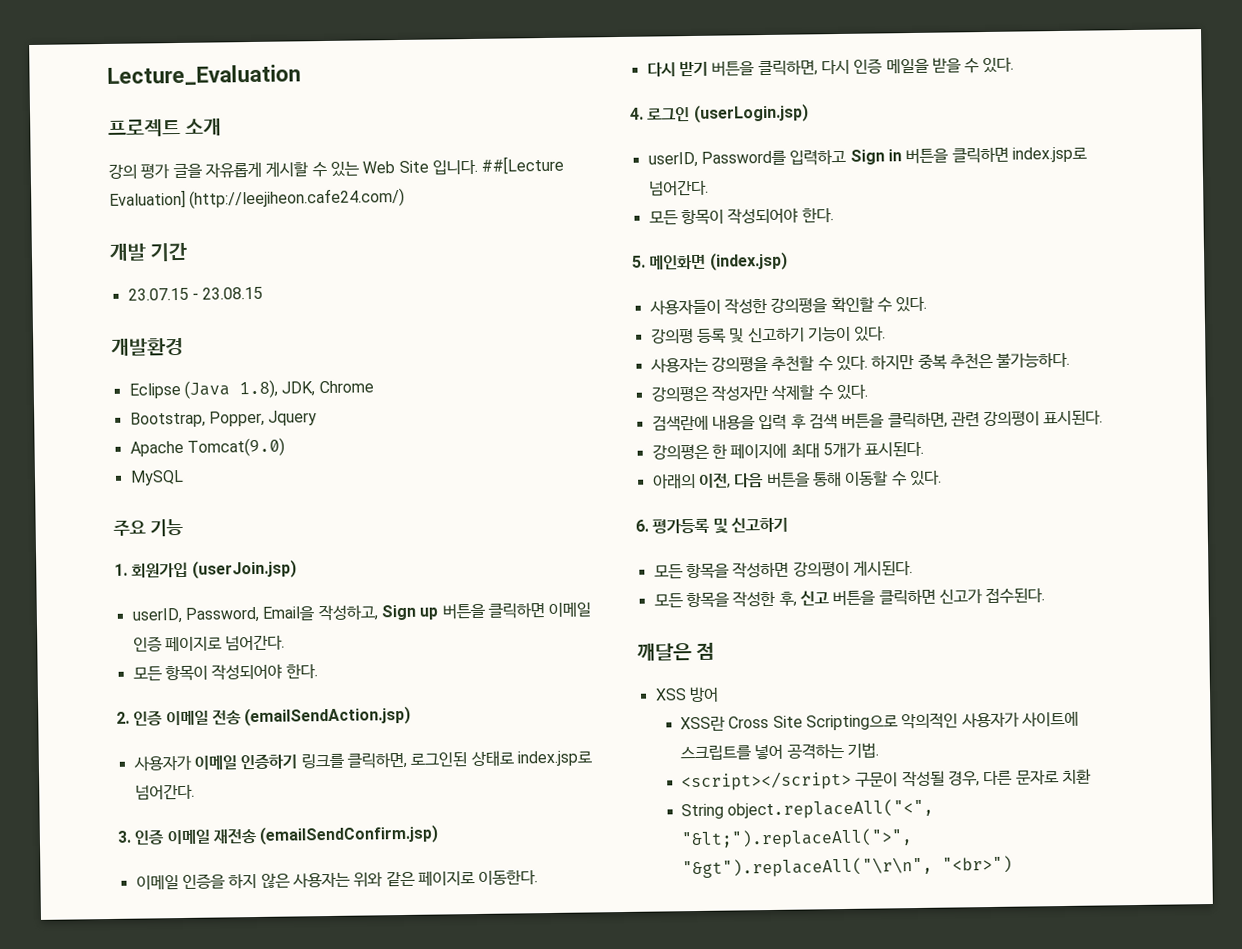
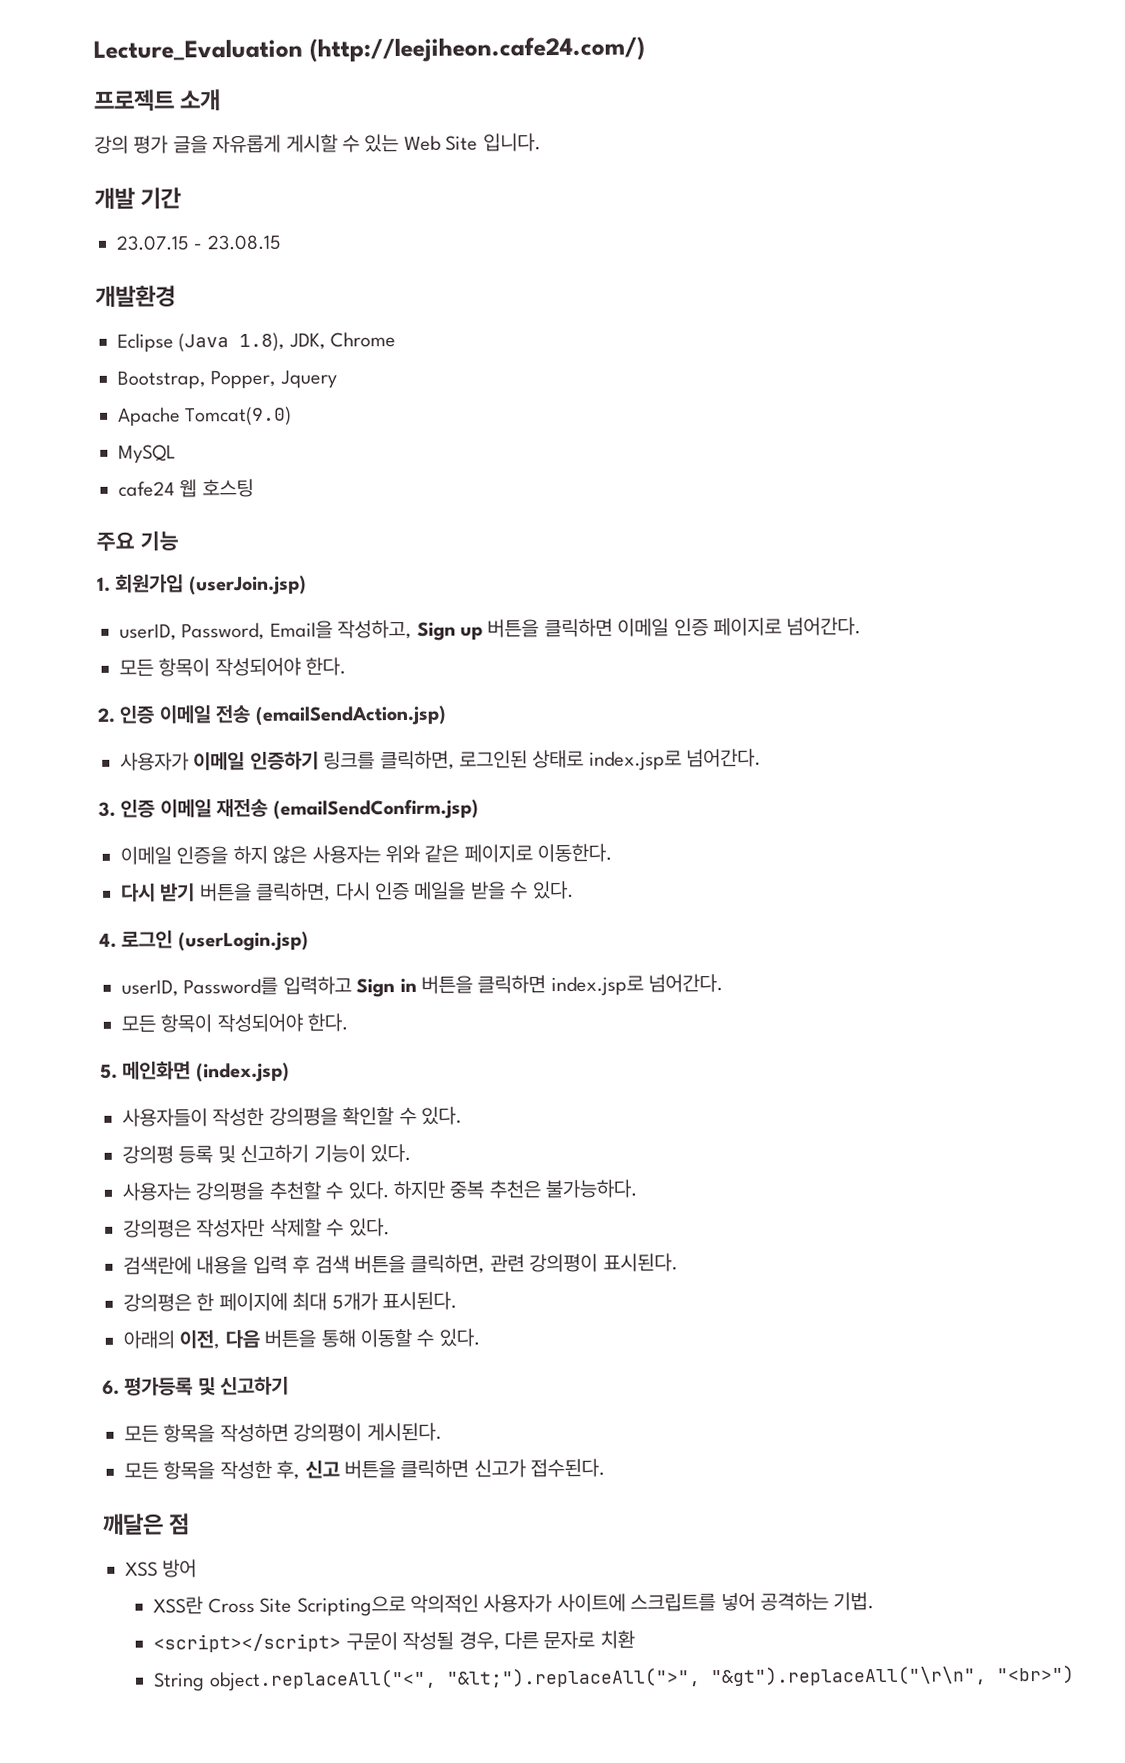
(301, 75) none -> [309,36,645,63] (http://leejiheon.cafe24.com/)
[481,155,565,175] [109,187,406,209] ##[Lecture Evaluation] (http://leejiheon.cafe24.com/) -> (541, 142) none
(184, 477) none -> [118,478,254,498] // cafe24 웹 호스팅

